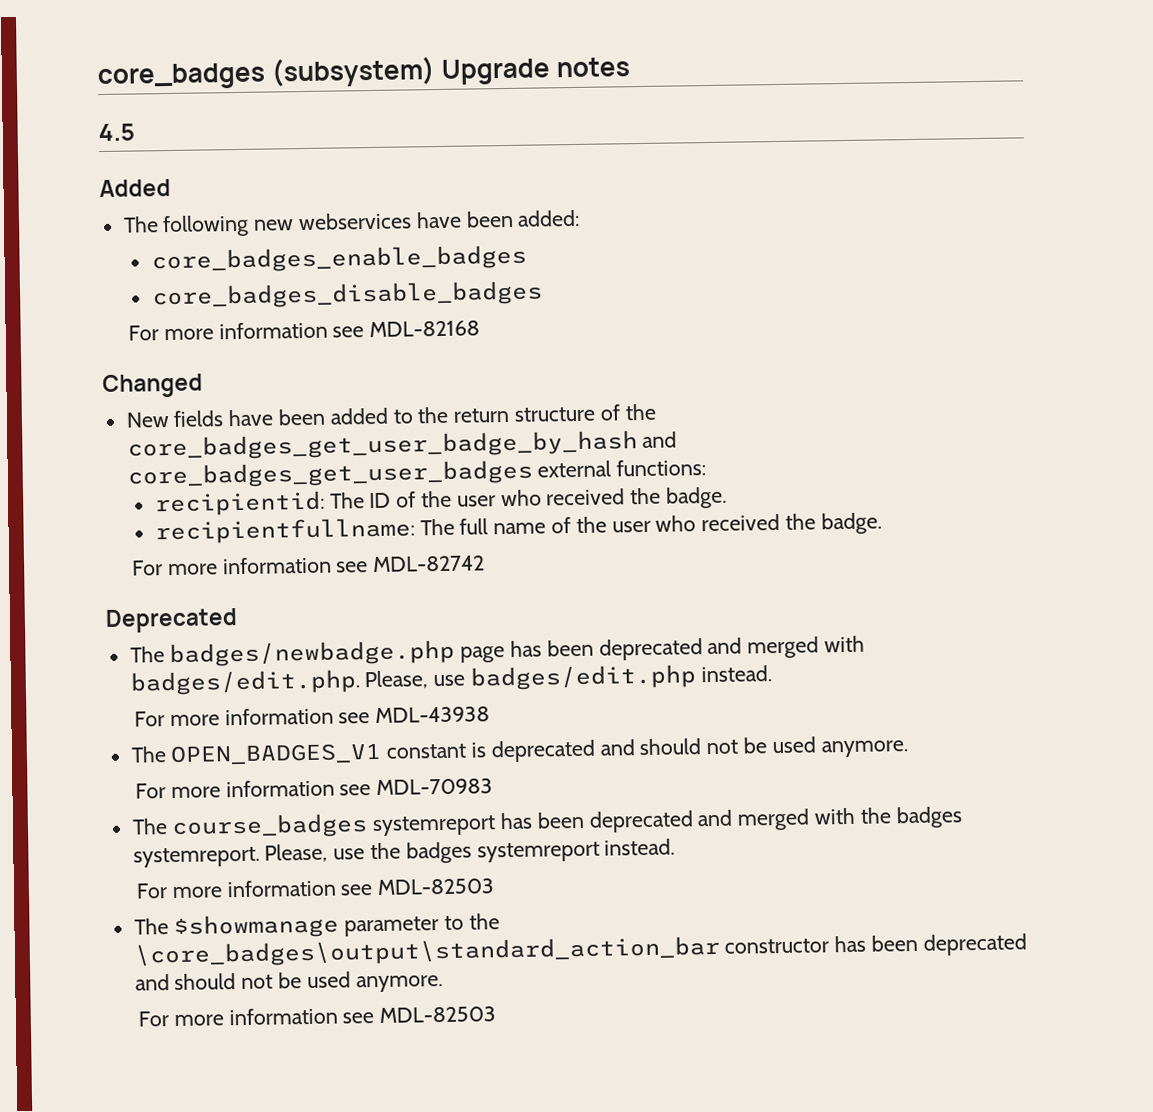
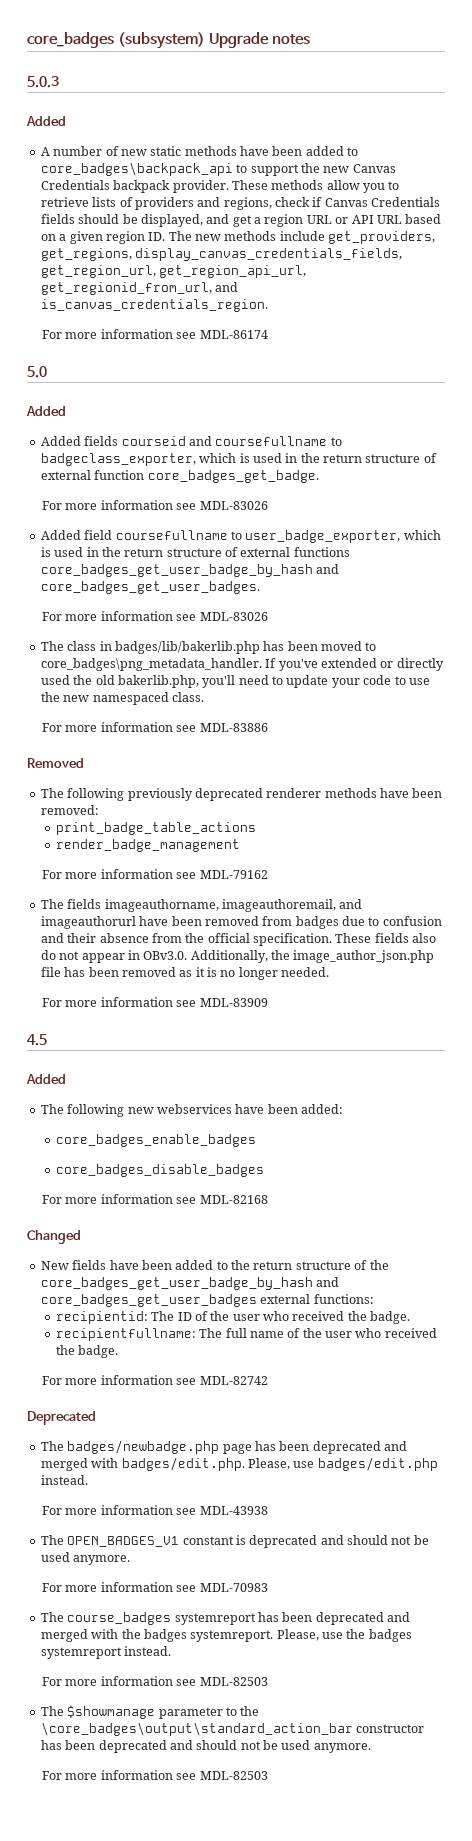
(631, 67) none -> [27,76,59,88] [26,116,66,126] [40,146,359,156] [40,162,396,176] [40,180,400,193] [40,197,441,210] [40,214,442,227] [40,231,436,244] [40,248,403,261] [40,265,307,278] [40,282,239,295] [40,299,268,312] [42,329,268,339] [27,366,47,378] [26,406,66,416] [40,436,342,446] [40,453,437,466] [40,470,319,483] [42,500,268,510] [40,530,441,543] [40,547,350,557] [40,564,340,577] [40,581,260,594] [42,611,268,621] [40,641,377,654] [40,658,444,671] [40,675,430,688] [40,692,204,705] [42,722,268,732] [27,758,84,768] [40,788,443,801] [40,805,99,815] [55,822,256,835] [55,839,240,852] [42,869,268,879] [40,899,363,912] [40,916,442,929] [40,933,437,946] [40,950,435,963] [40,967,330,980] [42,997,268,1007] // 5.0.3 // Added // A number of new static methods have been added to core_badges\backpack_api to support the new Canvas Credentials backpack provider. These methods allow you to retrieve lists of providers and regions, check if Canvas Credentials fields should be displayed, and get a region URL or API URL based on a given region ID. The new methods include get_providers, get_regions, display_canvas_credentials_fields, get_region_url, get_region_api_url, get_regionid_from_url, and is_canvas_credentials_region. // For more information see MDL-86174 // 5.0 // Added // Added fields courseid and coursefullname to badgeclass_exporter, which is used in the return structure of external function core_badges_get_badge. // For more information see MDL-83026 // Added field coursefullname to user_badge_exporter, which is used in the return structure of external functions core_badges_get_user_badge_by_hash and core_badges_get_user_badges. // For more information see MDL-83026 // The class in badges/lib/bakerlib.php has been moved to core_badges\png_metadata_handler. If you've extended or directly used the old bakerlib.php, you'll need to update your code to use the new namespaced class. // For more information see MDL-83886 // Removed // The following previously deprecated renderer methods have been removed: // print_badge_table_actions // render_badge_management // For more information see MDL-79162 // The fields imageauthorname, imageauthoremail, and imageauthorurl have been removed from badges due to confusion and their absence from the official specification. These fields also do not appear in OBv3.0. Additionally, the image_author_json.php file has been removed as it is no longer needed. // For more information see MDL-83909

